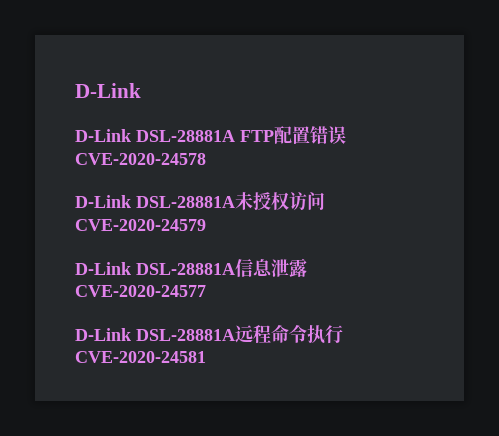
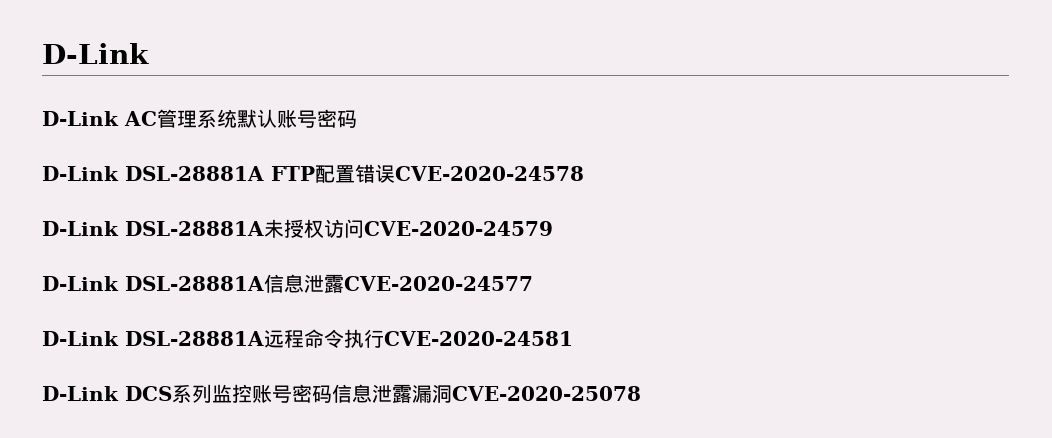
[75,83,141,98] D-Link -> [42,43,149,64] [42,109,357,128] D-Link // D-Link AC管理系统默认账号密码
(206, 357) none -> [42,384,641,403] // D-Link DCS系列监控账号密码信息泄露漏洞CVE-2020-25078

